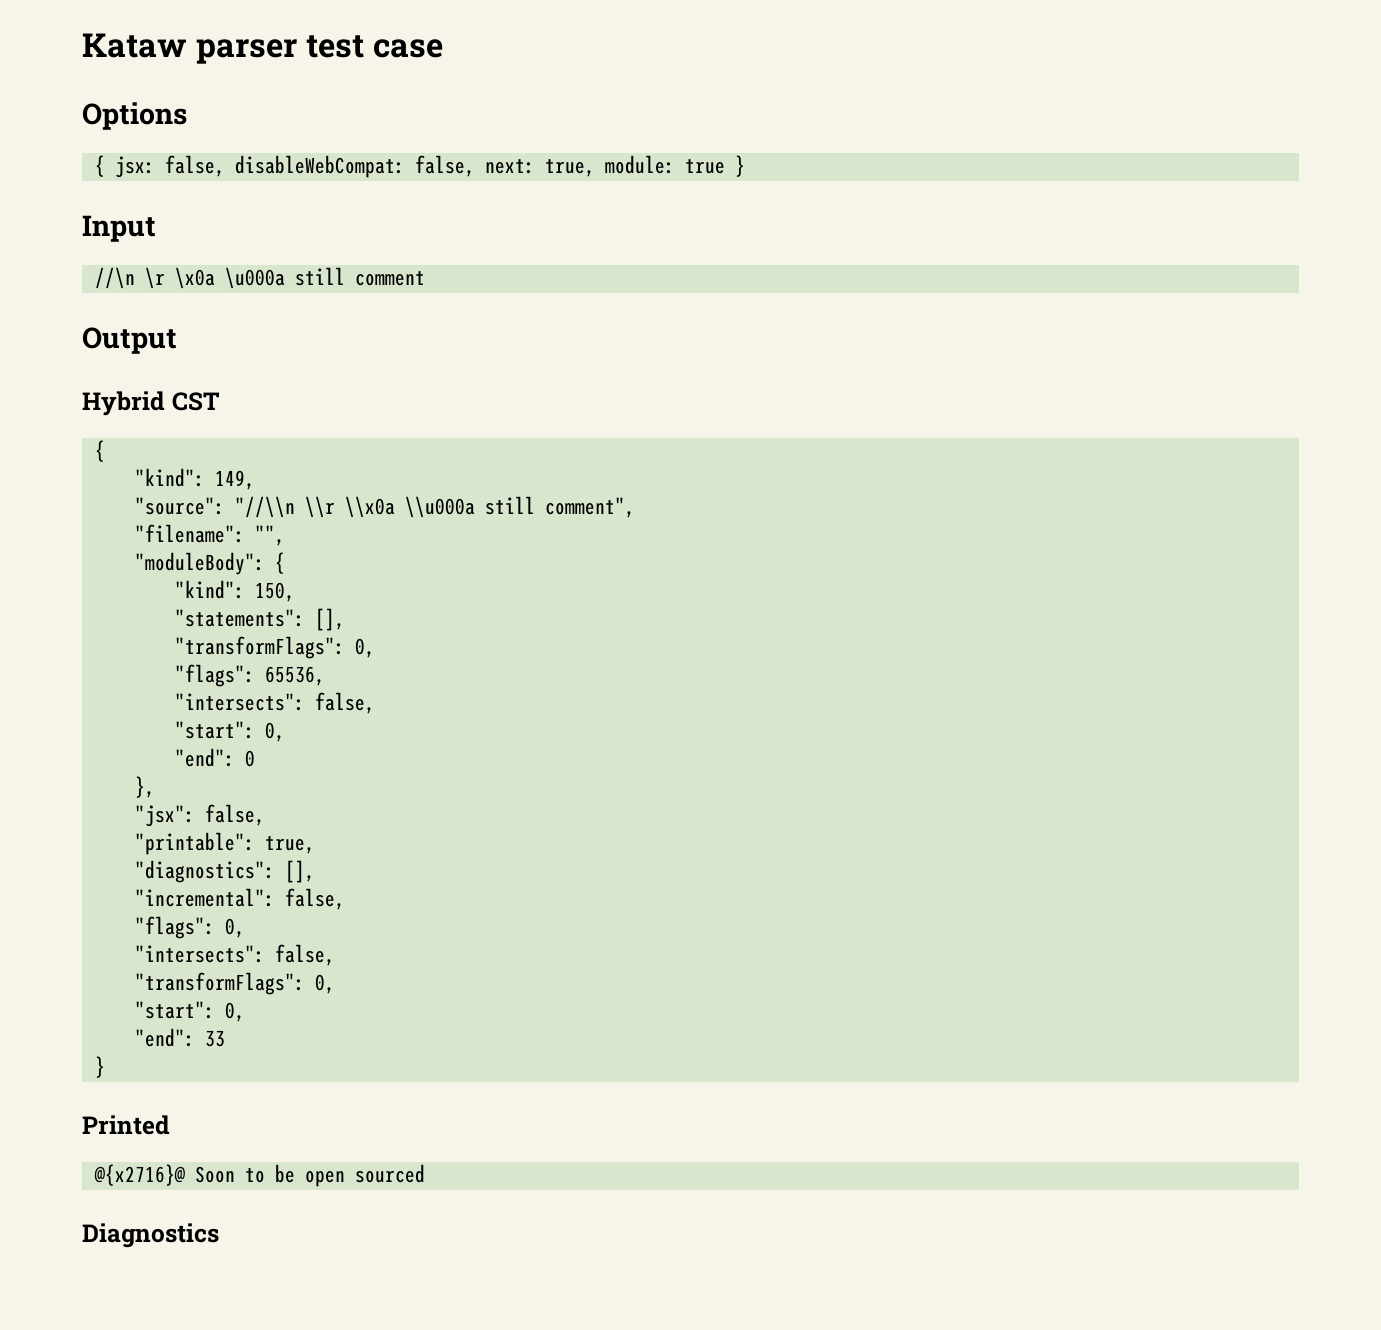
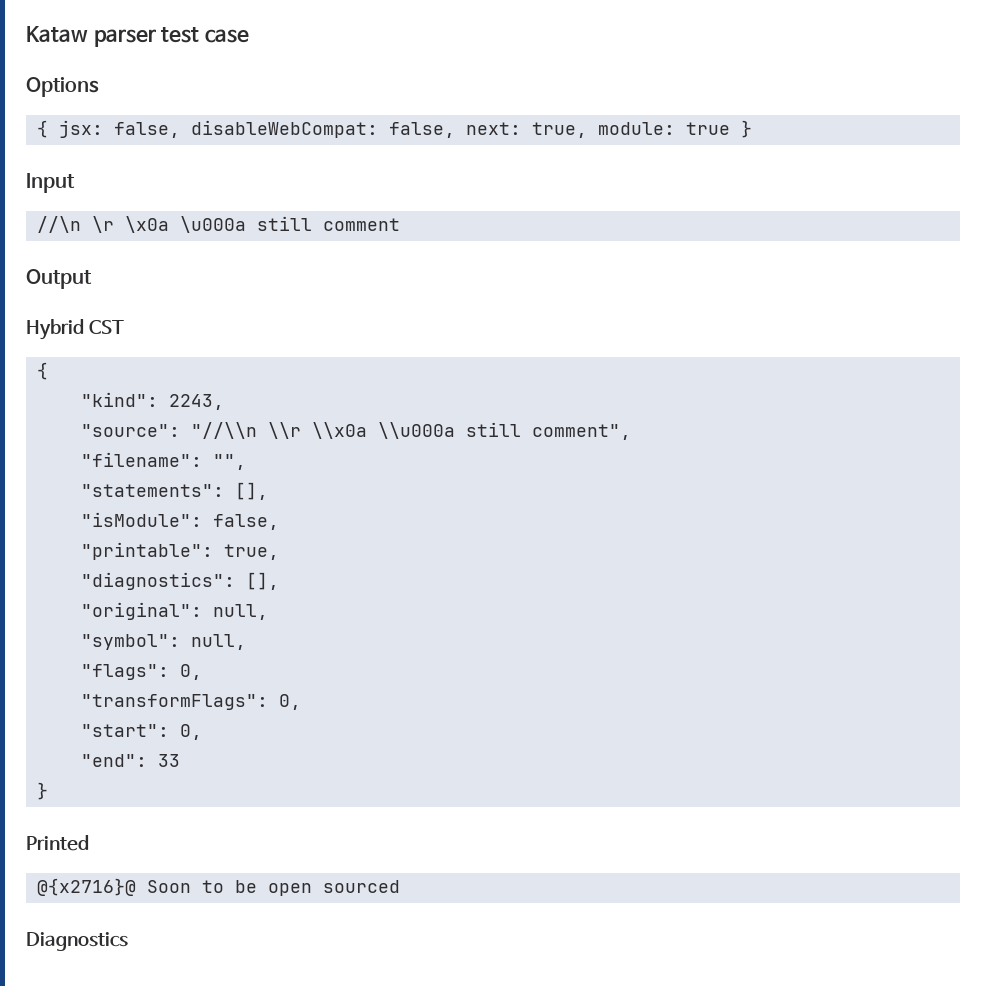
[214,470,255,490] 149, -> [168,394,224,410] 2243,
[134,552,285,575] [174,580,295,602] [174,608,345,631] [174,636,375,659] [174,664,325,687] [174,692,375,714] [174,721,285,742] [174,748,255,767] [134,776,155,798] [134,805,195,827] "moduleBody": { // "kind": 150, // "statements": [], // "transformFlags": 0, // "flags": 65536, // "intersects": false, // "start": 0, // "end": 0 // }, // "jsx": -> [80,482,268,500] [80,512,202,527] "statements": [], // "isModule":
[134,888,345,910] "incremental": false, -> [80,602,268,620] [80,634,246,650] "original": null, // "symbol": null,
[134,944,335,966] // "intersects": false, -> (202, 672) none

